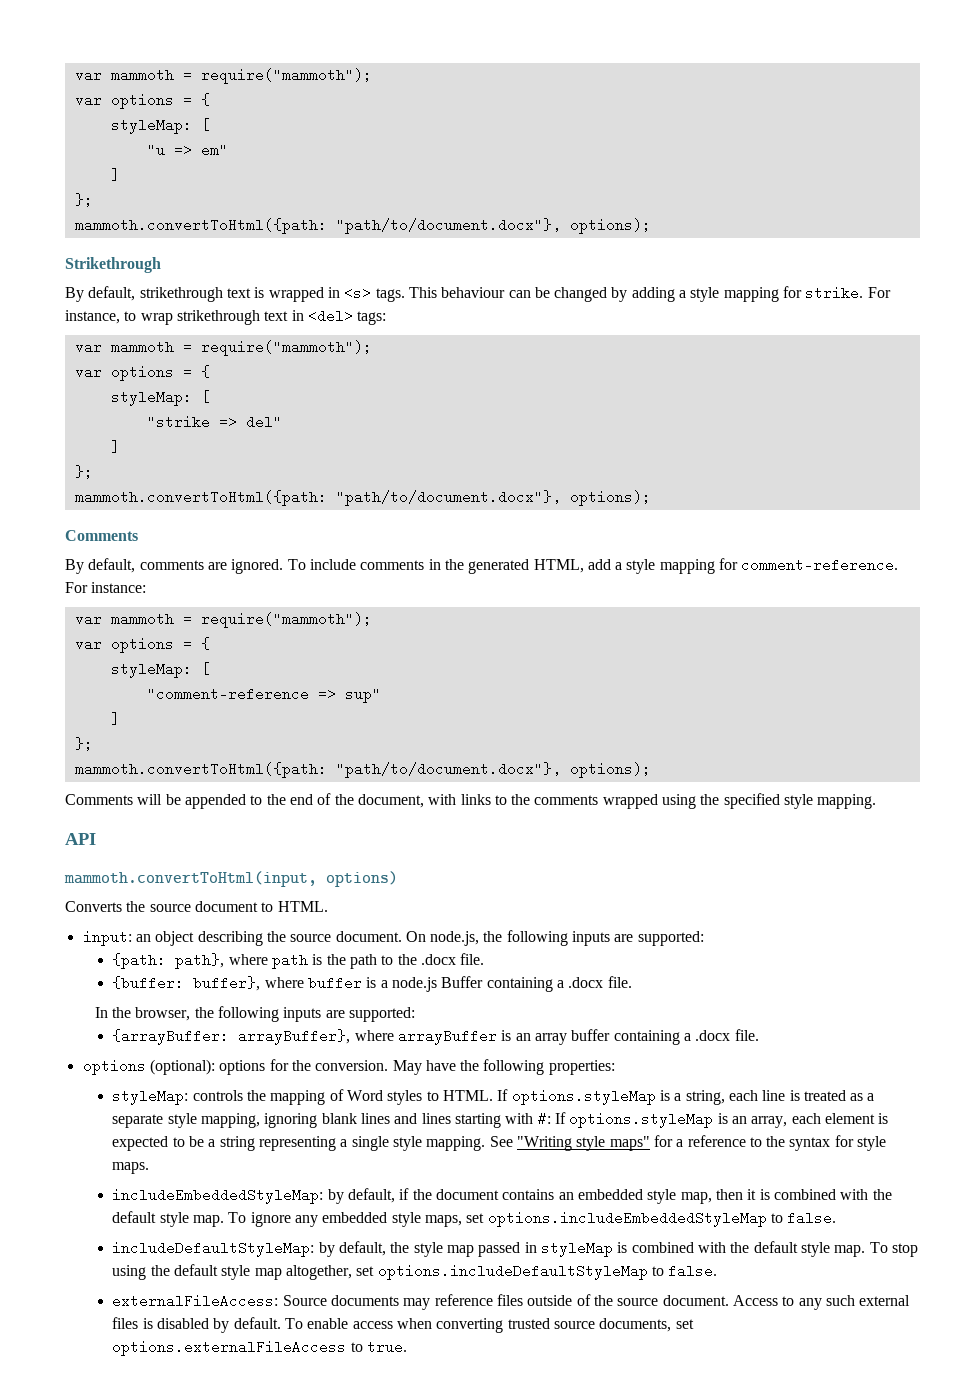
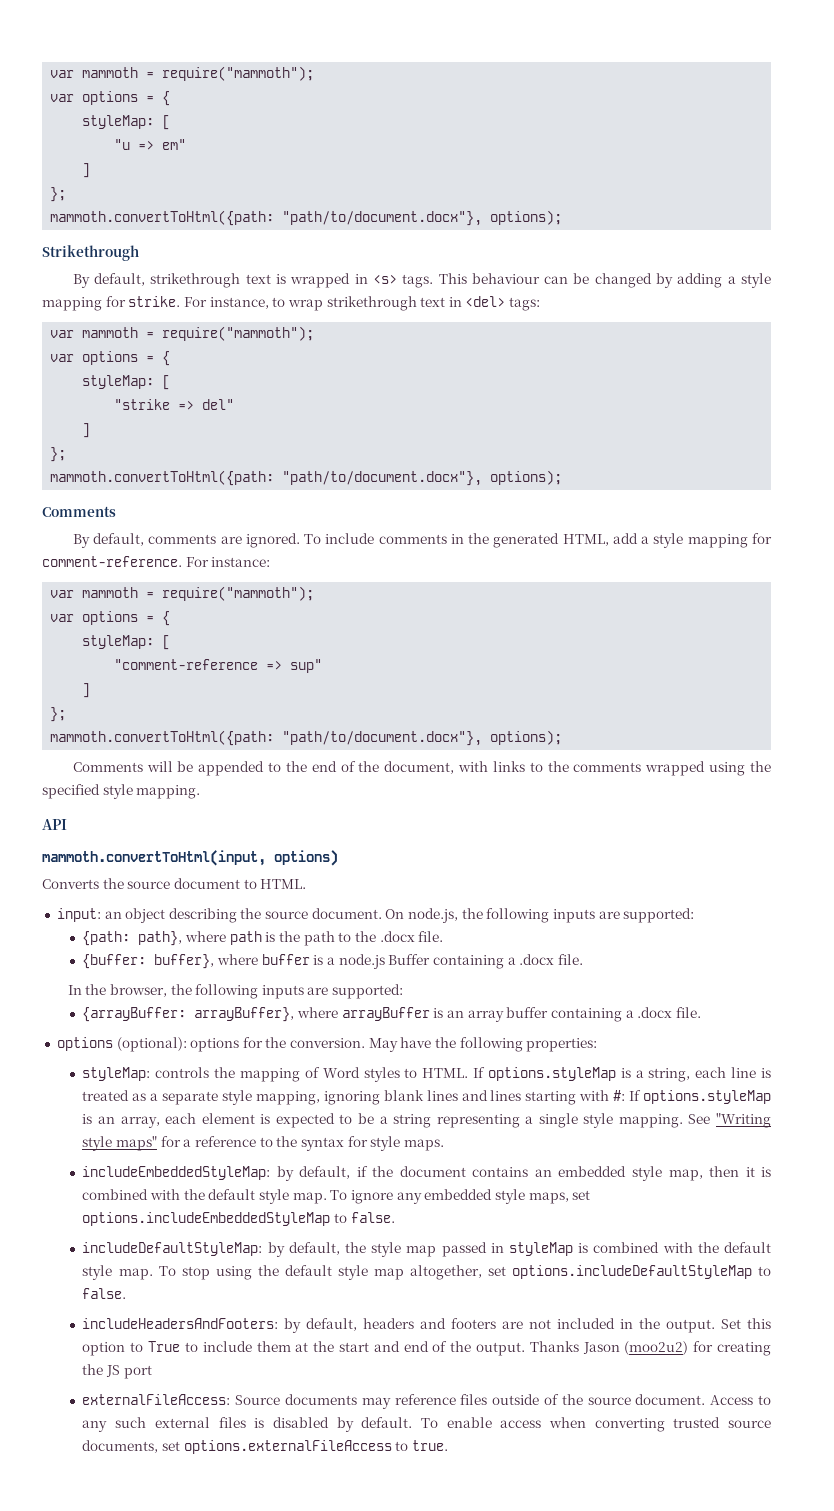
(718, 1271) none -> [82,1318,771,1333] [82,1341,771,1356] [82,1364,152,1379] // includeHeadersAndFooters: by default, headers and footers are not included in the output. Set this option to True to include them at the start and end of the output. Thanks Jason (moo2u2) for creating the JS port

